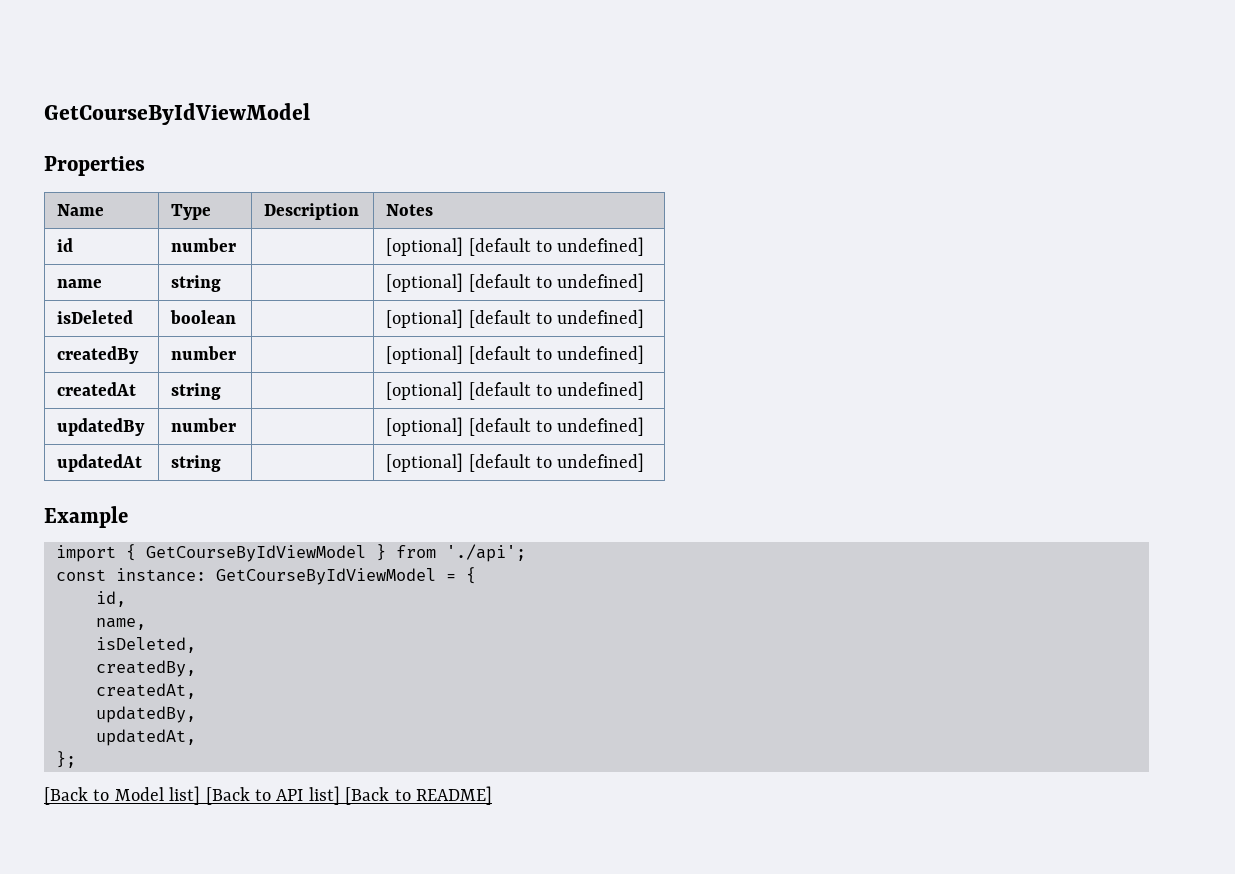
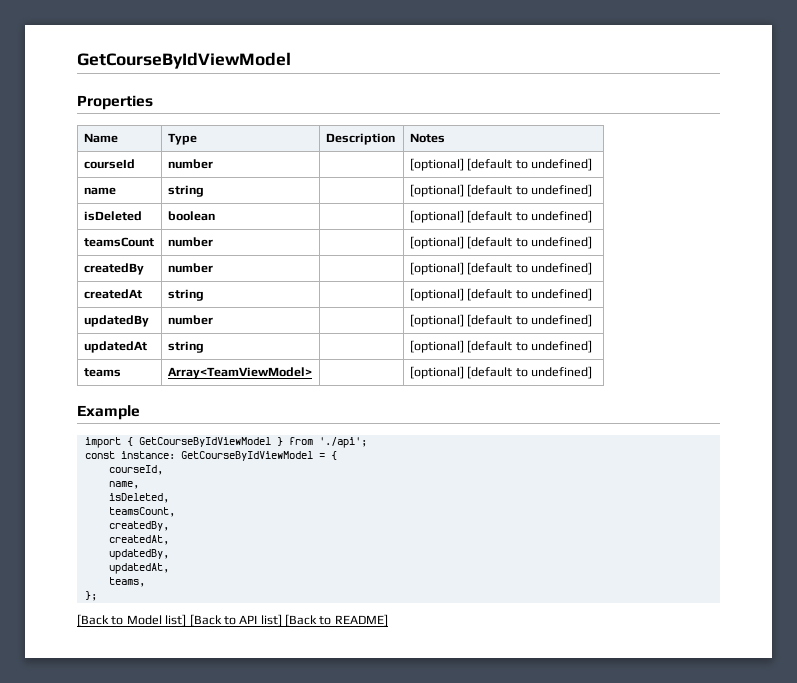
[57,238,74,252] id -> [83,159,135,169] courseId
(645, 318) none -> [83,237,154,247] [167,237,213,247] [409,236,592,249] // teamsCount | number | | [optional] [default to undefined]
(645, 462) none -> [83,368,121,377] [167,367,312,379] [409,366,592,379] // teams | Array<TeamViewModel> | | [optional] [default to undefined]
[96,591,126,607] id, -> [108,465,163,475] courseId,
(196, 645) none -> [108,507,175,517] // teamsCount,
(196, 737) none -> [108,577,145,587] // teams,

